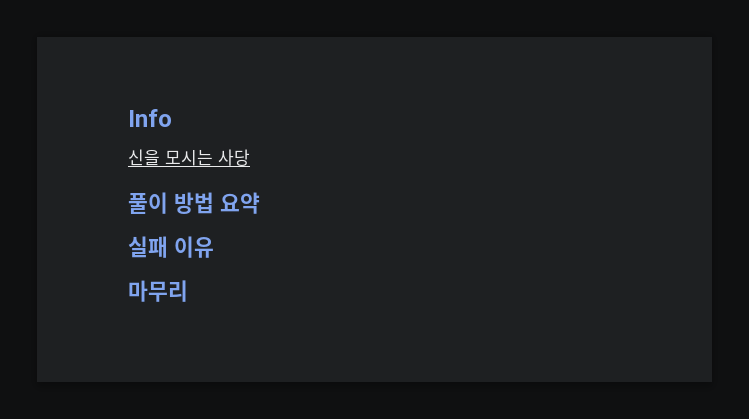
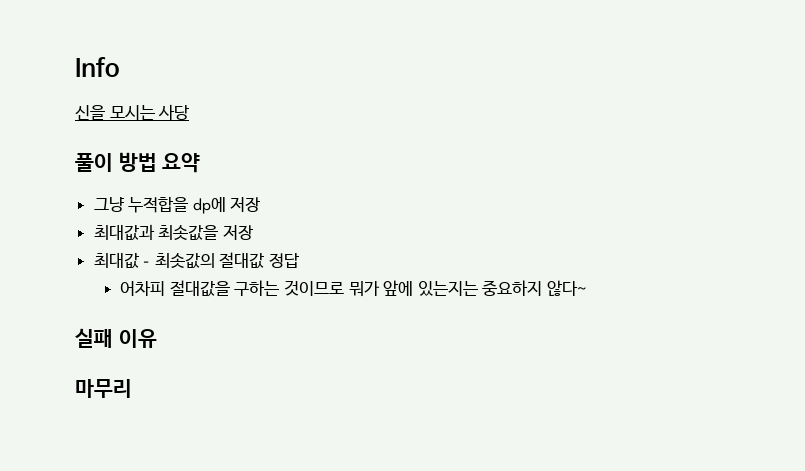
(260, 203) none -> [93,196,261,214] [93,224,253,241] [93,252,300,269] [120,280,587,297] // 그냥 누적합을 dp에 저장 // 최대값과 최솟값을 저장 // 최대값 - 최솟값의 절대값 정답 // 어차피 절대값을 구하는 것이므로 뭐가 앞에 있는지는 중요하지 않다~

